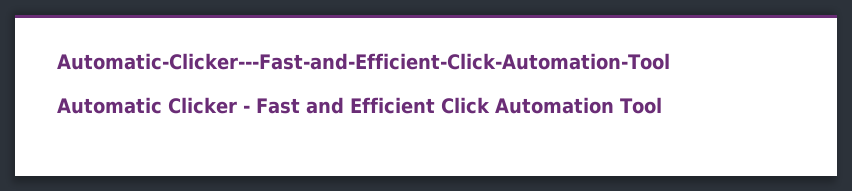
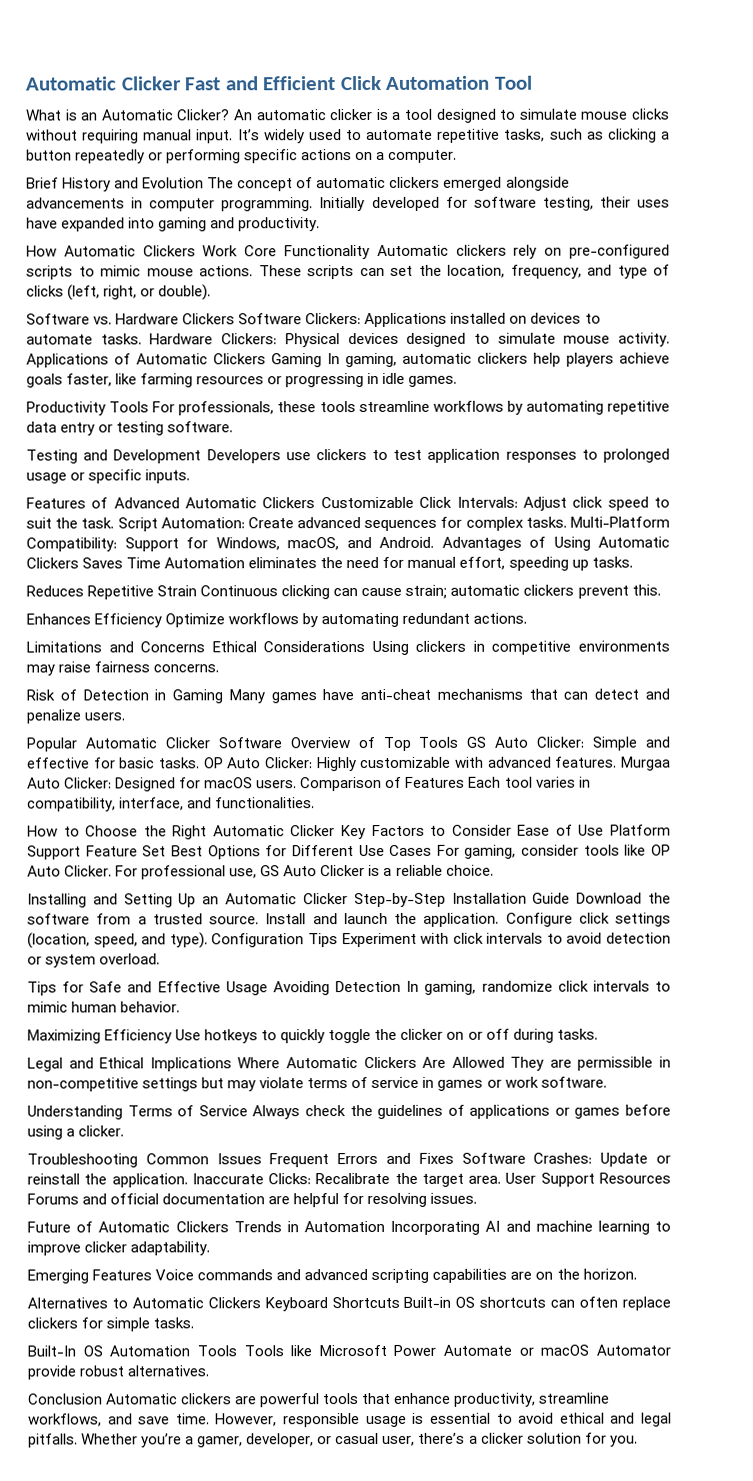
[57,53,670,70] [57,97,250,114] Automatic-Clicker---Fast-and-Efficient-Click-Automation-Tool // Automatic Clicker - -> [25,76,181,91] Automatic Clicker
(662, 105) none -> [26,108,671,123] [26,128,670,144] [26,149,458,164] [26,176,570,192] [26,196,671,212] [26,217,321,232] [26,244,670,260] [26,264,670,280] [26,284,212,301] [26,312,601,328] [26,332,670,348] [26,352,670,368] [26,372,458,388] [26,400,671,416] [26,421,234,436] [26,448,671,464] [26,469,191,484] [26,496,671,511] [26,516,670,532] [26,536,670,552] [26,556,633,571] [26,584,661,600] [26,612,528,628] [26,640,670,656] [26,661,220,676] [26,688,670,704] [26,709,126,724] [26,736,671,752] [27,756,671,772] [27,776,591,792] [27,797,316,812] [27,824,671,840] [27,844,671,860] [27,864,494,880] [27,892,672,908] [27,912,671,927] [27,932,672,949] [27,953,161,968] [27,980,671,996] [27,1001,181,1013] [27,1028,598,1044] [27,1056,672,1072] [27,1076,607,1092] [27,1104,672,1120] [27,1125,125,1140] [27,1152,671,1168] [27,1172,671,1188] [27,1192,478,1208] [27,1220,671,1235] [27,1241,211,1256] [27,1268,637,1284] [27,1296,671,1312] [27,1317,195,1332] [27,1344,671,1357] [27,1365,210,1380] [28,1392,611,1408] [28,1412,673,1428] [28,1432,638,1448] // What is an Automatic Clicker? An automatic clicker is a tool designed to simulate mouse clicks without requiring manual input. It’s widely used to automate repetitive tasks, such as clicking a button repeatedly or performing specific actions on a computer. // Brief History and Evolution The concept of automatic clickers emerged alongside advancements in computer programming. Initially developed for software testing, their uses have expanded into gaming and productivity. // How Automatic Clickers Work Core Functionality Automatic clickers rely on pre-configured scripts to mimic mouse actions. These scripts can set the location, frequency, and type of clicks (left, right, or double). // Software vs. Hardware Clickers Software Clickers: Applications installed on devices to automate tasks. Hardware Clickers: Physical devices designed to simulate mouse activity. Applications of Automatic Clickers Gaming In gaming, automatic clickers help players achieve goals faster, like farming resources or progressing in idle games. // Productivity Tools For professionals, these tools streamline workflows by automating repetitive data entry or testing software. // Testing and Development Developers use clickers to test application responses to prolonged usage or specific inputs. // Features of Advanced Automatic Clickers Customizable Click Intervals: Adjust click speed to suit the task. Script Automation: Create advanced sequences for complex tasks. Multi-Platform Compatibility: Support for Windows, macOS, and Android. Advantages of Using Automatic Clickers Saves Time Automation eliminates the need for manual effort, speeding up tasks. // Reduces Repetitive Strain Continuous clicking can cause strain; automatic clickers prevent this. // Enhances Efficiency Optimize workflows by automating redundant actions. // Limitations and Concerns Ethical Considerations Using clickers in competitive environments may raise fairness concerns. // Risk of Detection in Gaming Many games have anti-cheat mechanisms that can detect and penalize users. // Popular Automatic Clicker Software Overview of Top Tools GS Auto Clicker: Simple and effective for basic tasks. OP Auto Clicker: Highly customizable with advanced features. Murgaa Auto Clicker: Designed for macOS users. Comparison of Features Each tool varies in compatibility, interface, and functionalities. // How to Choose the Right Automatic Clicker Key Factors to Consider Ease of Use Platform Support Feature Set Best Options for Different Use Cases For gaming, consider tools like OP Auto Clicker. For professional use, GS Auto Clicker is a reliable choice. // Installing and Setting Up an Automatic Clicker Step-by-Step Installation Guide Download the software from a trusted source. Install and launch the application. Configure click settings (location, speed, and type). Configuration Tips Experiment with click intervals to avoid detection or system overload. // Tips for Safe and Effective Usage Avoiding Detection In gaming, randomize click intervals to mimic human behavior. // Maximizing Efficiency Use hotkeys to quickly toggle the clicker on or off during tasks. // Legal and Ethical Implications Where Automatic Clickers Are Allowed They are permissible in non-competitive settings but may violate terms of service in games or work software. // Understanding Terms of Service Always check the guidelines of applications or games before using a clicker. // Troubleshooting Common Issues Frequent Errors and Fixes Software Crashes: Update or reinstall the application. Inaccurate Clicks: Recalibrate the target area. User Support Resources Forums and official documentation are helpful for resolving issues. // Future of Automatic Clickers Trends in Automation Incorporating AI and machine learning to improve clicker adaptability. // Emerging Features Voice commands and advanced scripting capabilities are on the horizon. // Alternatives to Automatic Clickers Keyboard Shortcuts Built-in OS shortcuts can often replace clickers for simple tasks. // Built-In OS Automation Tools Tools like Microsoft Power Automate or macOS Automator provide robust alternatives. // Conclusion Automatic clickers are powerful tools that enhance productivity, streamline workflows, and save time. However, responsible usage is essential to avoid ethical and legal pitfalls. Whether you’re a gamer, developer, or casual user, there’s a clicker solution for you.

